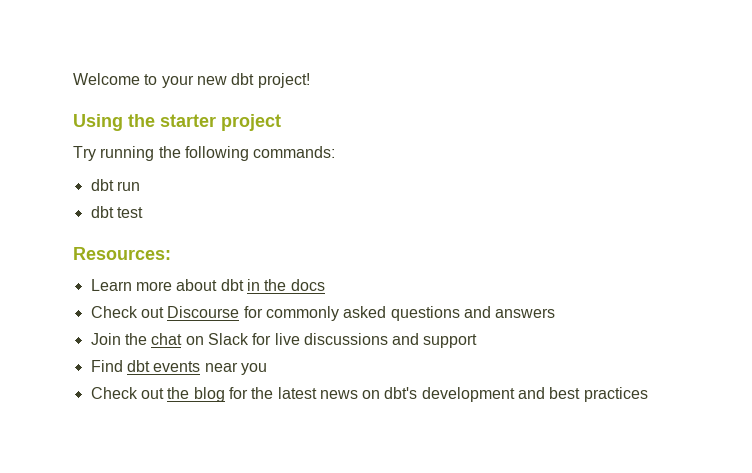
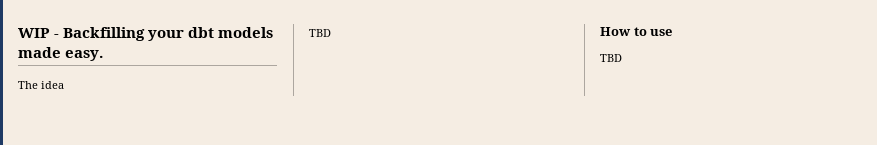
[73,73,310,88] [73,114,281,131] [73,146,336,161] [90,179,140,191] [90,206,143,218] [73,247,171,260] [90,279,325,291] [90,306,556,321] [90,333,478,348] [90,360,267,375] [90,387,648,402] Welcome to your new dbt project! // Using the starter project // Try running the following commands: // dbt run // dbt test // Resources: // Learn more about dbt in the docs // Check out Discourse for commonly asked questions and answers // Join the chat on Slack for live discussions and support // Find dbt events near you // Check out the blog for the latest news on dbt's development and best practices -> [18,27,274,41] [18,47,104,61] [18,81,64,89] [309,29,331,37] [600,27,673,36] [600,54,622,62] WIP - Backfilling your dbt models made easy. // The idea // TBD // How to use // TBD

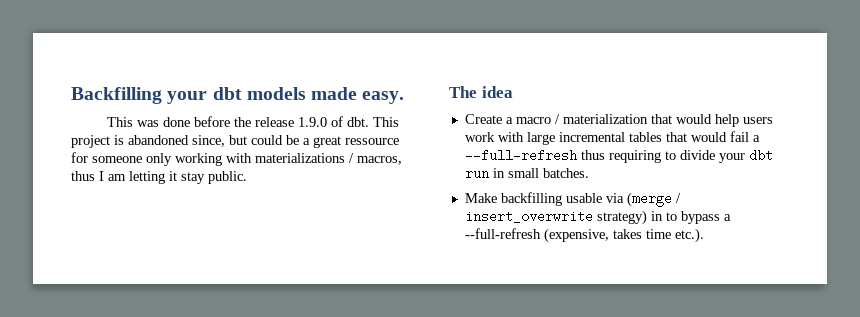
[18,28,60,38] WIP - -> (71, 95) none
[18,81,64,89] [309,29,331,37] [600,27,673,36] [600,54,622,62] The idea // TBD // How to use // TBD -> [106,116,399,127] [71,135,399,148] [71,152,402,166] [71,171,247,184] [449,86,513,98] [464,114,773,127] [464,131,760,145] [464,149,773,163] [464,168,589,178] [464,192,681,207] [464,210,731,225] [464,228,704,243] This was done before the release 1.9.0 of dbt. This project is abandoned since, but could be a great ressource for someone only working with materializations / macros, thus I am letting it stay public. // The idea // Create a macro / materialization that would help users work with large incremental tables that would fail a --full-refresh thus requiring to divide your dbt run in small batches. // Make backfilling usable via (merge / insert_overwrite strategy) in to bypass a --full-refresh (expensive, takes time etc.).

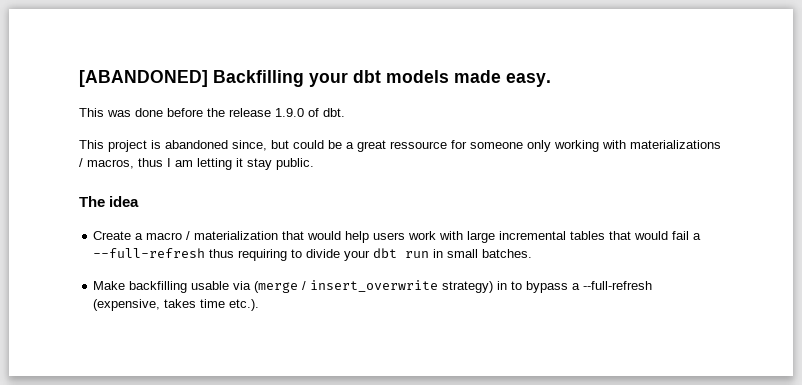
(71, 95) none -> [79,70,208,87] [ABANDONED]
(369, 122) none -> (345, 112) //

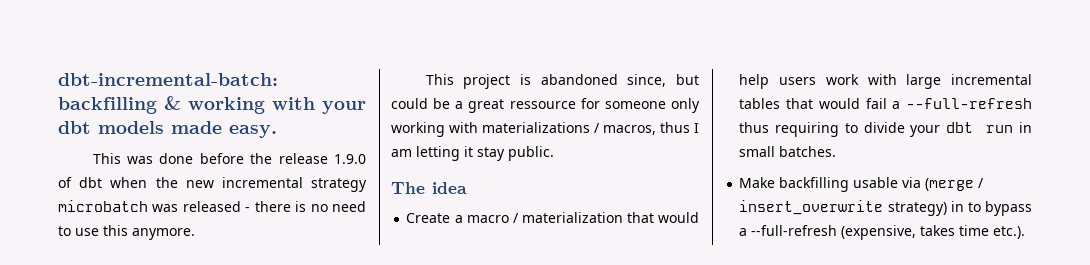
[79,70,304,87] [ABANDONED] Backfilling -> [58,73,278,86] [58,96,315,114] dbt-incremental-batch: backfilling & working with
[323,108,345,117] dbt. -> [79,177,367,192] [58,200,366,212] [58,225,195,240] dbt when the new incremental strategy microbatch was released - there is no need to use this anymore.

